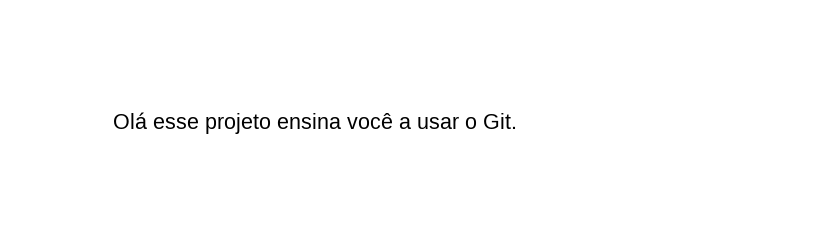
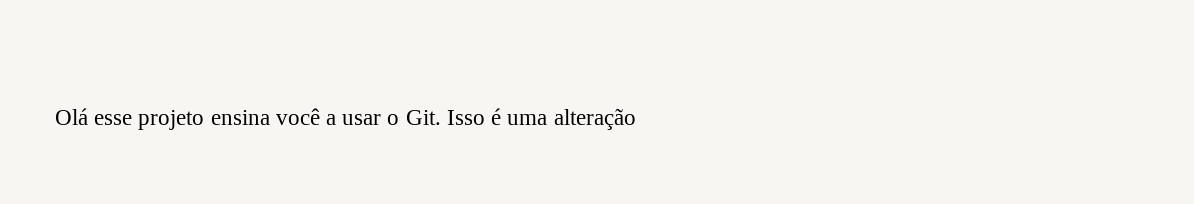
(517, 121) none -> [446,108,636,130] Isso é uma alteração

